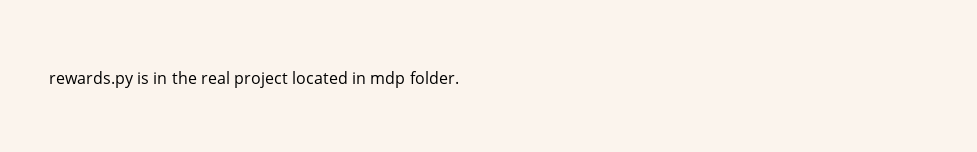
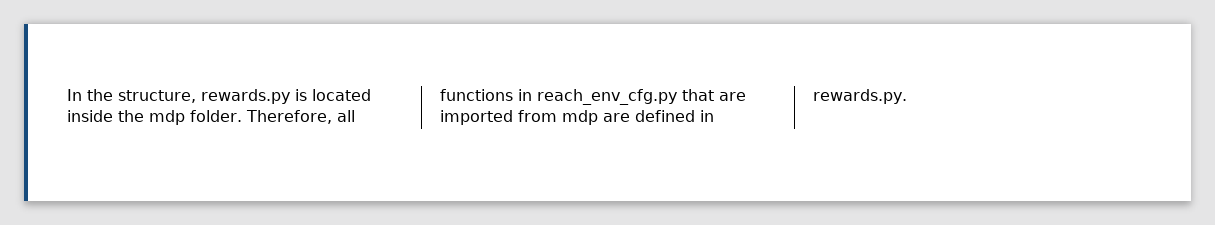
[49,71,459,88] rewards.py is in the real project located in mdp folder. -> [67,89,371,104] [67,110,355,125] [440,89,746,105] [440,110,714,125] [813,89,907,104] In the structure, rewards.py is located inside the mdp folder. Therefore, all functions in reach_env_cfg.py that are imported from mdp are defined in rewards.py.

